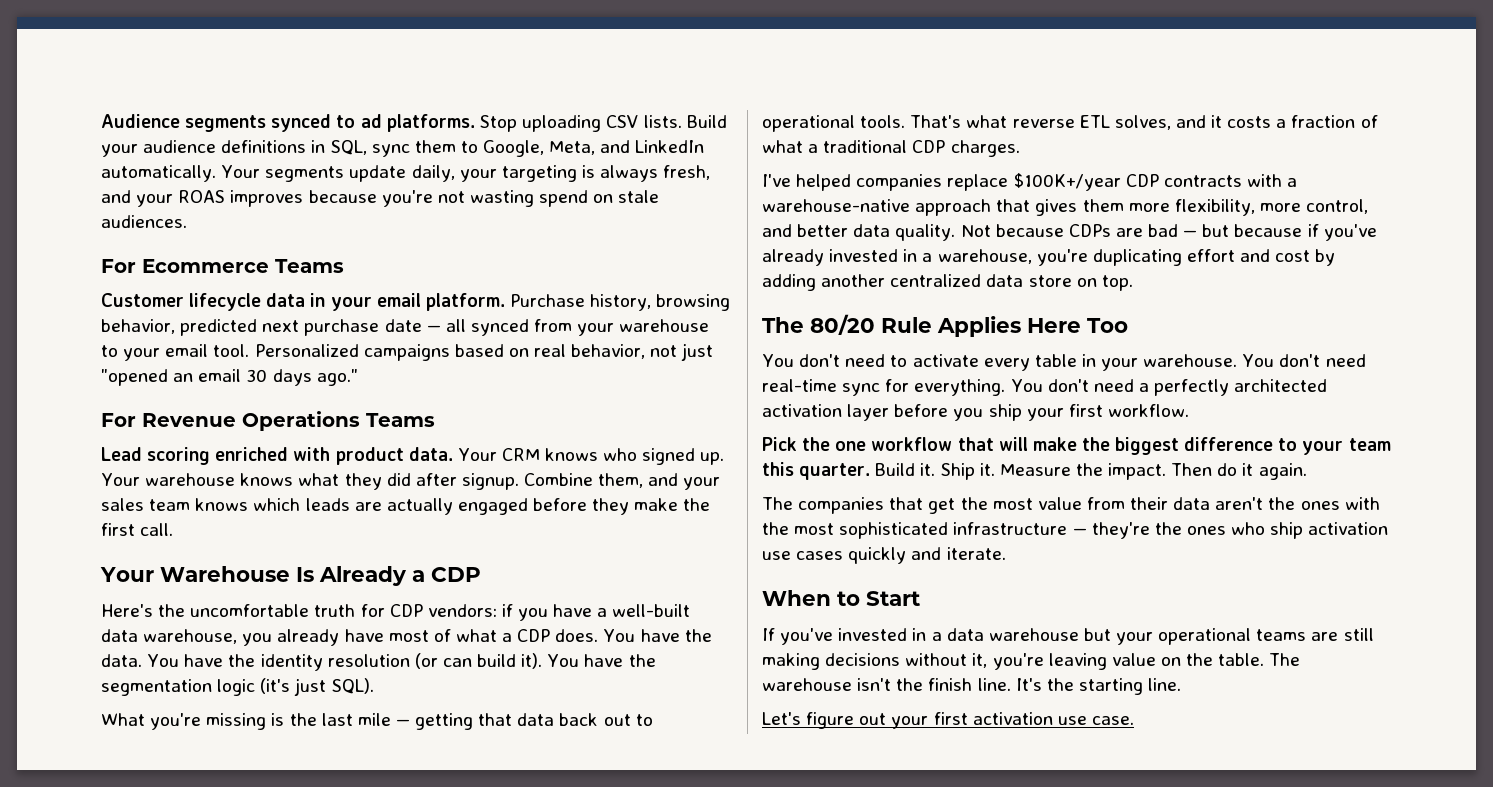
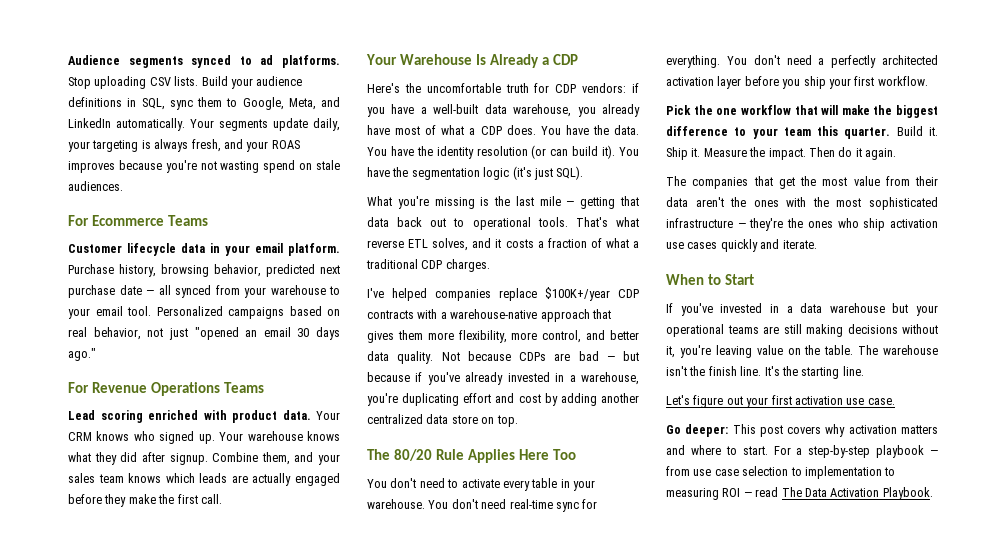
(1134, 720) none -> [666,424,938,437] [666,445,938,458] [666,466,896,479] [666,487,933,500] // Go deeper: This post covers why activation matters and where to start. For a step-by-step playbook — from use case selection to implementation to measuring ROI — read The Data Activation Playbook.

